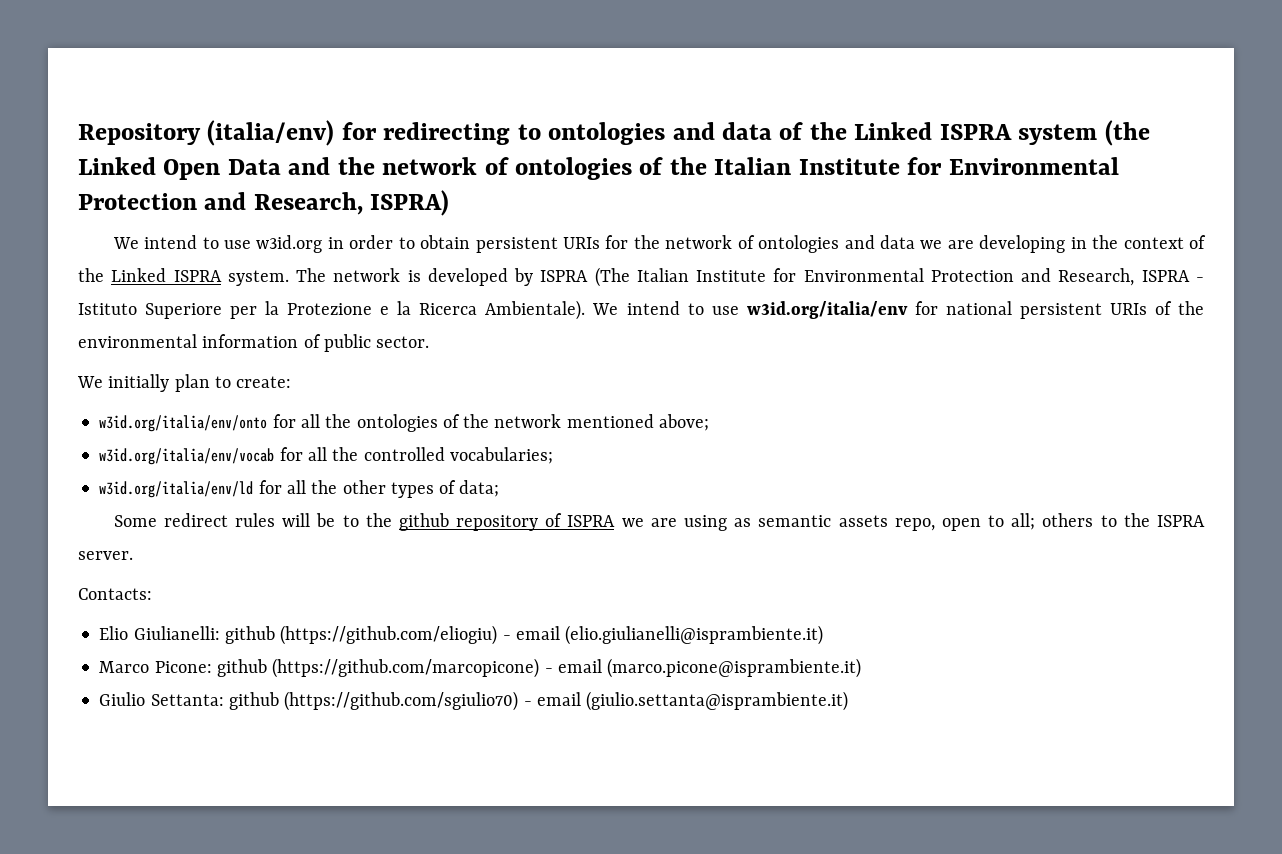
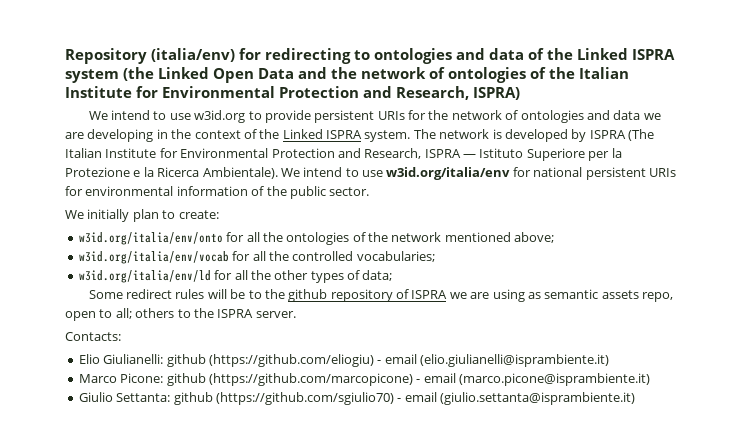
[327,235,471,249] in order to obtain -> [248,110,311,123] to provide
[1196,277,1205,282] - -> [463,154,476,158] —
[1154,301,1204,315] of the -> [65,186,83,196] for
(321, 341) none -> [266,186,287,196] the

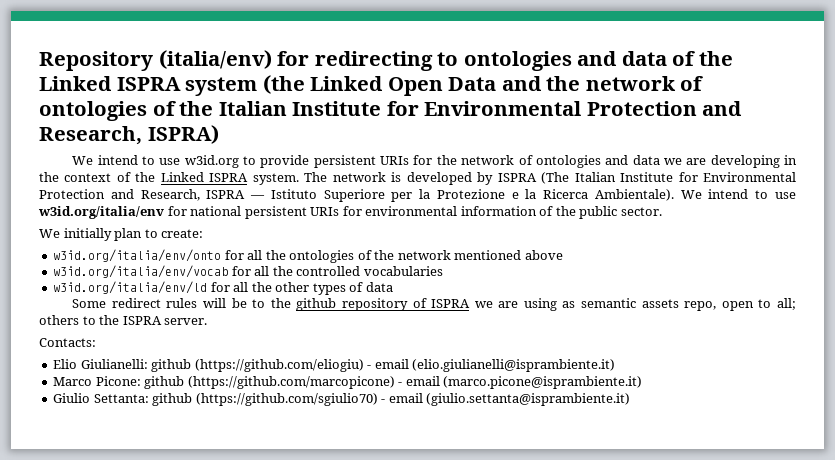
[514,232,555,243] above; -> [524,250,563,260] above
[356,251,435,262] vocabularies; -> [363,266,443,276] vocabularies
[362,270,393,281] data; -> [365,282,393,292] data

